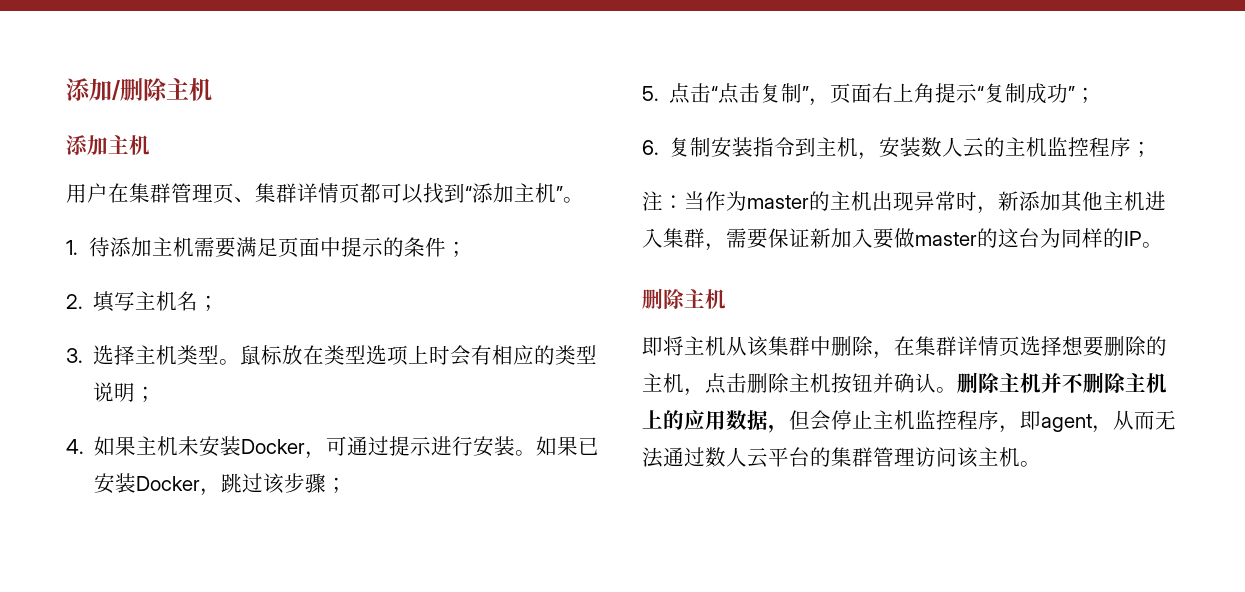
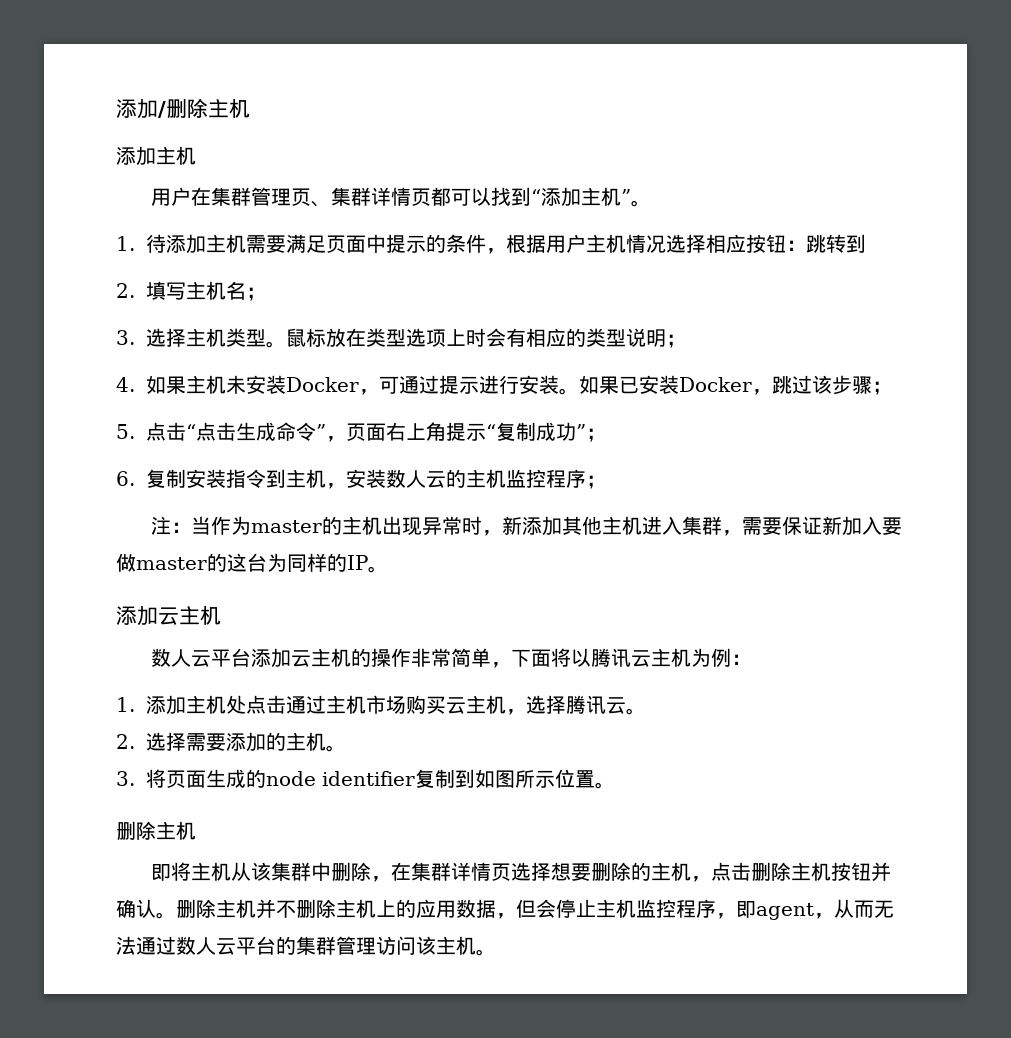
[446,241,468,257] ； -> [485,234,866,254] ，根据用户主机情况选择相应按钮：跳转到
[760,83,803,103] 复制 -> [235,422,316,441] 生成命令
(1163, 245) none -> [116,606,221,626] [150,648,751,668] [116,695,646,715] [116,732,346,752] [116,769,615,789] // 添加云主机 // 数人云平台添加云主机的操作非常简单，下面将以腾讯云主机为例： // 1.添加主机处点击通过主机市场购买云主机，选择腾讯云。 // 2.选择需要添加的主机。 // 3.将页面生成的node identifier复制到如图所示位置。

